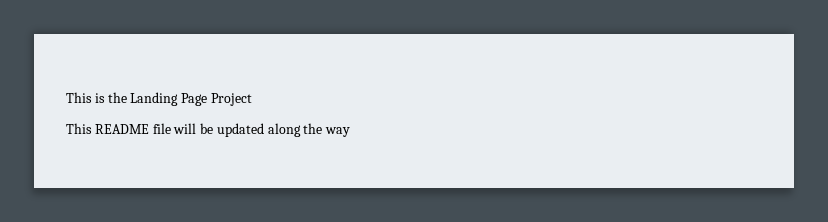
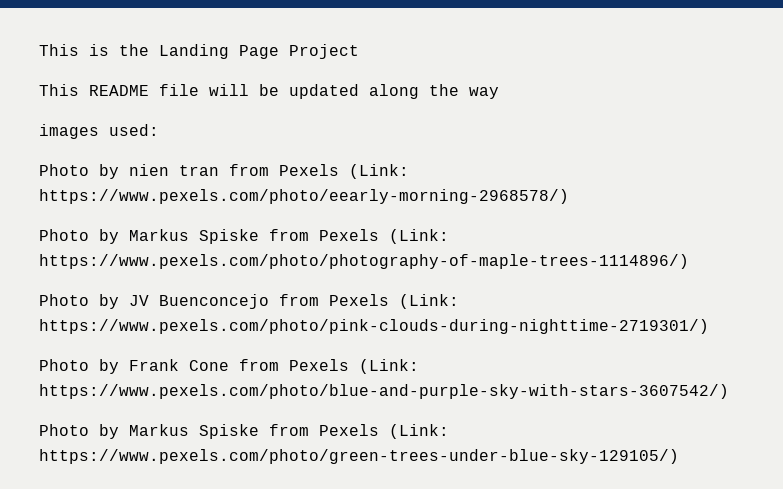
(351, 132) none -> [39,124,159,139] [39,164,409,179] [39,189,569,204] [39,229,449,244] [39,254,689,269] [39,294,459,309] [39,319,709,334] [39,359,419,374] [39,384,729,399] [39,424,449,439] [39,449,679,464] // images used: // Photo by nien tran from Pexels (Link: https://www.pexels.com/photo/eearly-morning-2968578/) // Photo by Markus Spiske from Pexels (Link: https://www.pexels.com/photo/photography-of-maple-trees-1114896/) // Photo by JV Buenconcejo from Pexels (Link: https://www.pexels.com/photo/pink-clouds-during-nighttime-2719301/) // Photo by Frank Cone from Pexels (Link: https://www.pexels.com/photo/blue-and-purple-sky-with-stars-3607542/) // Photo by Markus Spiske from Pexels (Link: https://www.pexels.com/photo/green-trees-under-blue-sky-129105/)

